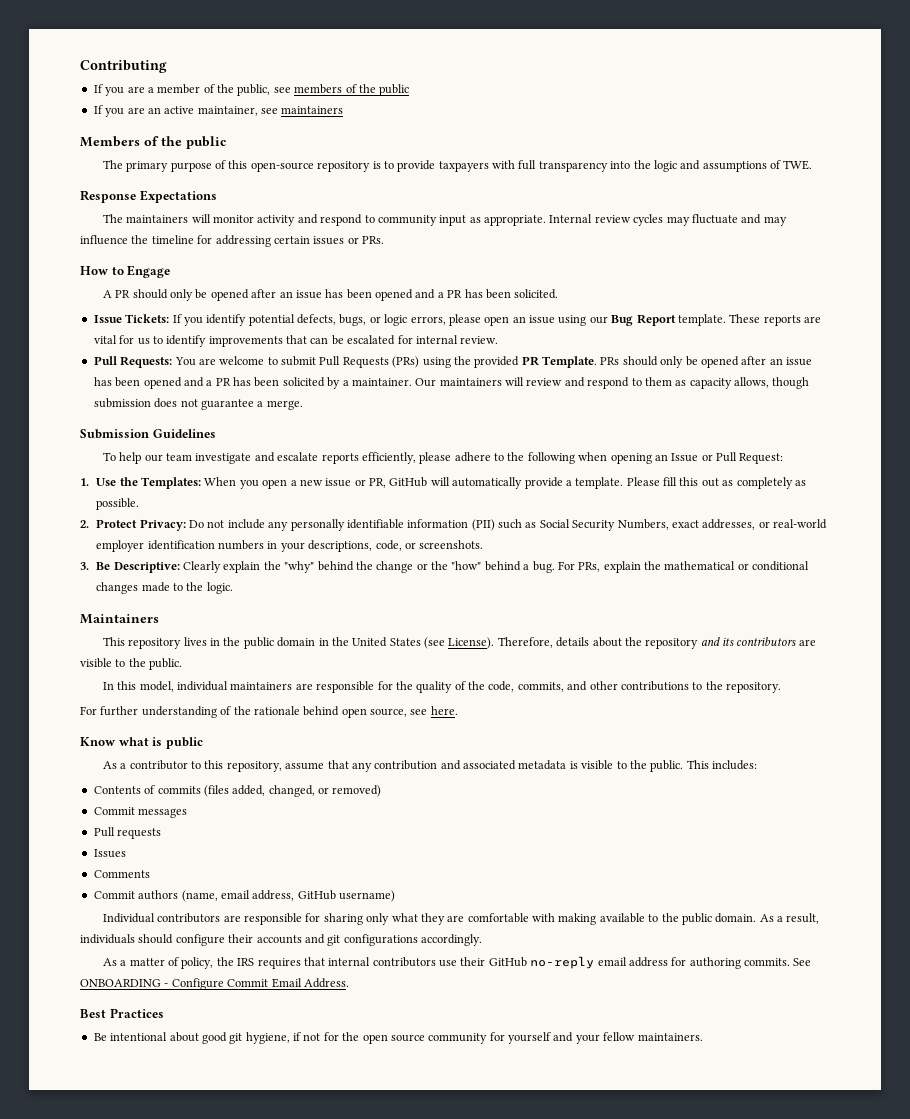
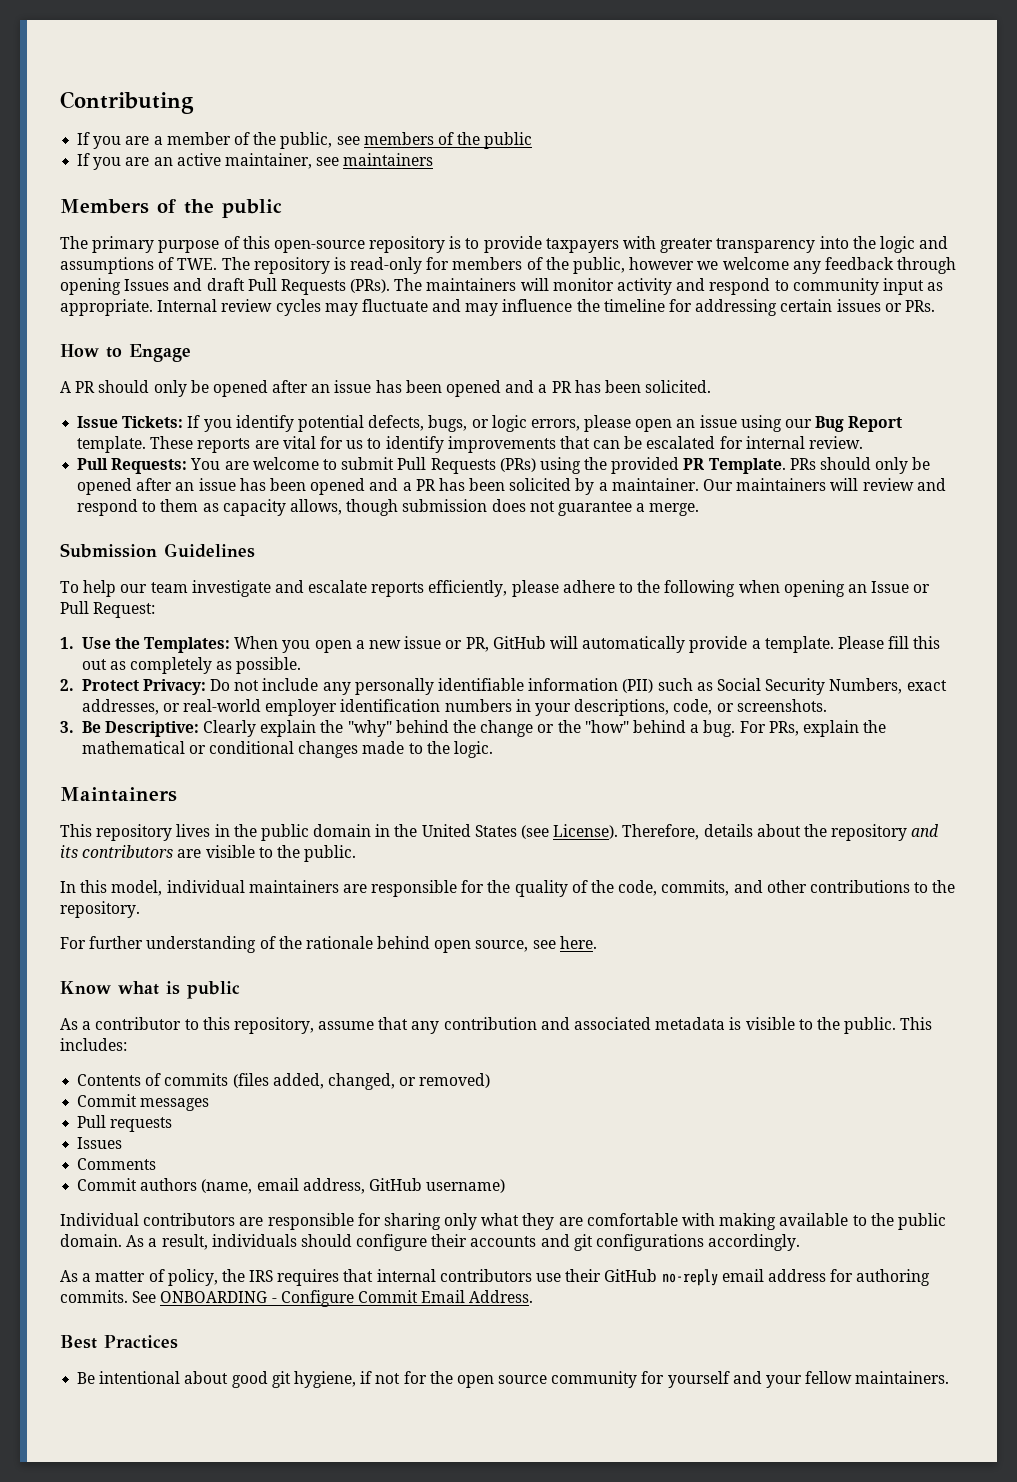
[518,160,537,170] full -> [660,238,714,253] greater
[80,190,217,203] // Response Expectations // -> [221,257,957,274] [60,278,391,295] The repository is read-only for members of the public, however we welcome any feedback through opening Issues and draft Pull Requests (PRs).

